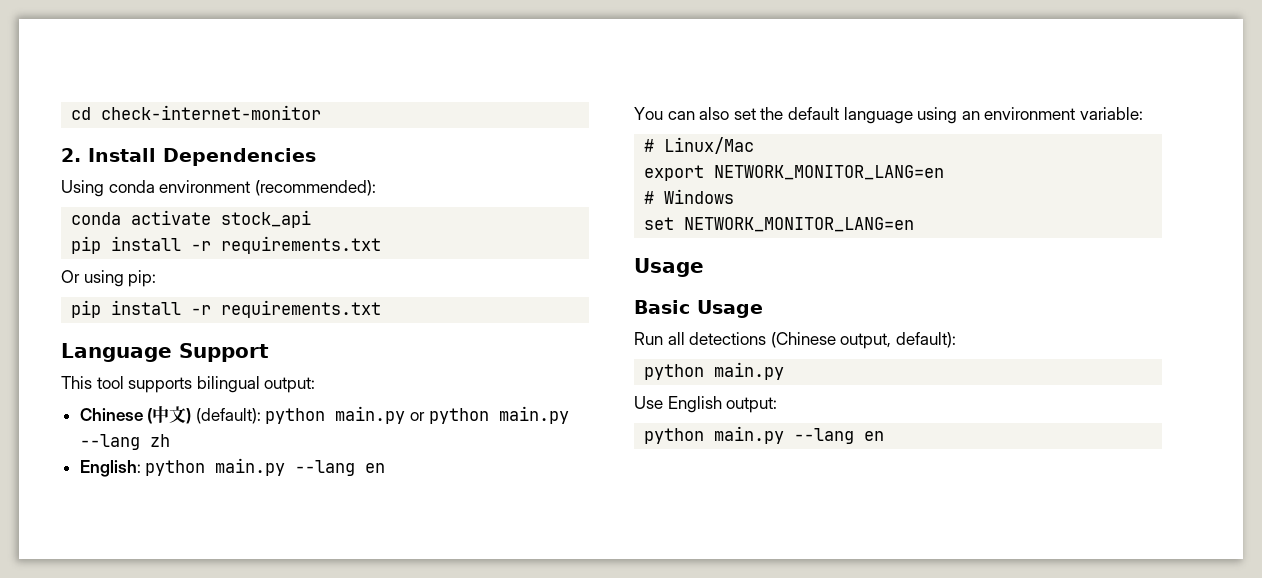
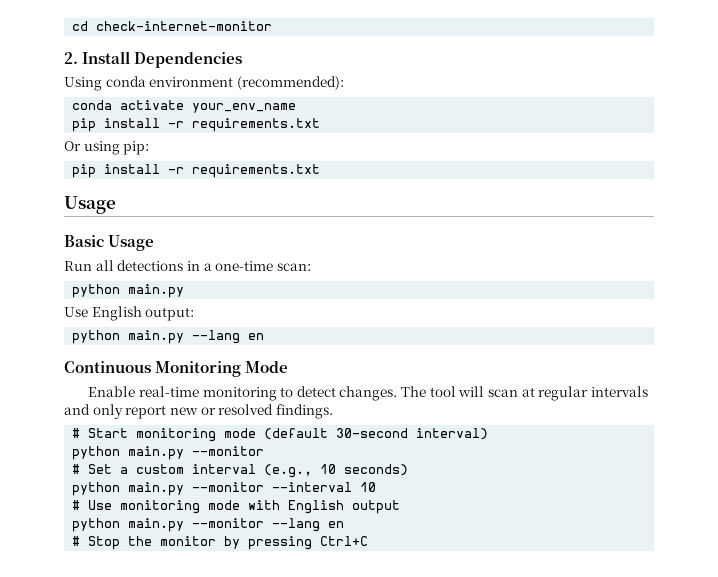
[221,210,312,228] stock_api -> [192,103,297,113] your_env_name
[61,343,269,362] [61,376,316,393] [79,406,569,424] [79,434,170,450] [79,458,386,477] [634,107,1143,124] [644,137,755,154] [644,165,945,181] [644,189,735,204] [644,217,915,232] // Language Support // This tool supports bilingual output: // Chinese (中文) (default): python main.py or python main.py --lang zh // English: python main.py --lang en // You can also set the default language using an environment variable: // # Linux/Mac // export NETWORK_MONITOR_LANG=en // # Windows // set NETWORK_MONITOR_LANG=en -> (321, 171) none
[770,332,956,349] (Chinese output, default): -> [186,261,311,271] in a one-time scan:
(885, 436) none -> [64,361,289,377] [88,386,648,401] [64,404,333,419] [72,428,489,442] [72,446,265,460] [72,464,409,478] [72,482,377,496] [72,500,401,514] [72,518,345,532] [72,536,369,550] // Continuous Monitoring Mode // Enable real-time monitoring to detect changes. The tool will scan at regular intervals and only report new or resolved findings. // # Start monitoring mode (default 30-second interval) // python main.py --monitor // # Set a custom interval (e.g., 10 seconds) // python main.py --monitor --interval 10 // # Use monitoring mode with English output // python main.py --monitor --lang en // # Stop the monitor by pressing Ctrl+C

